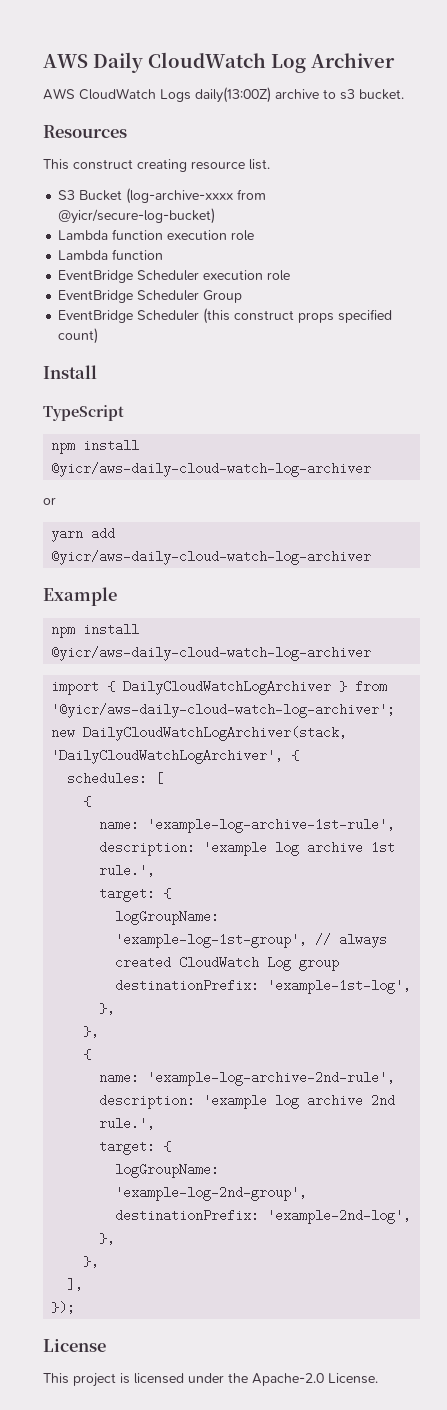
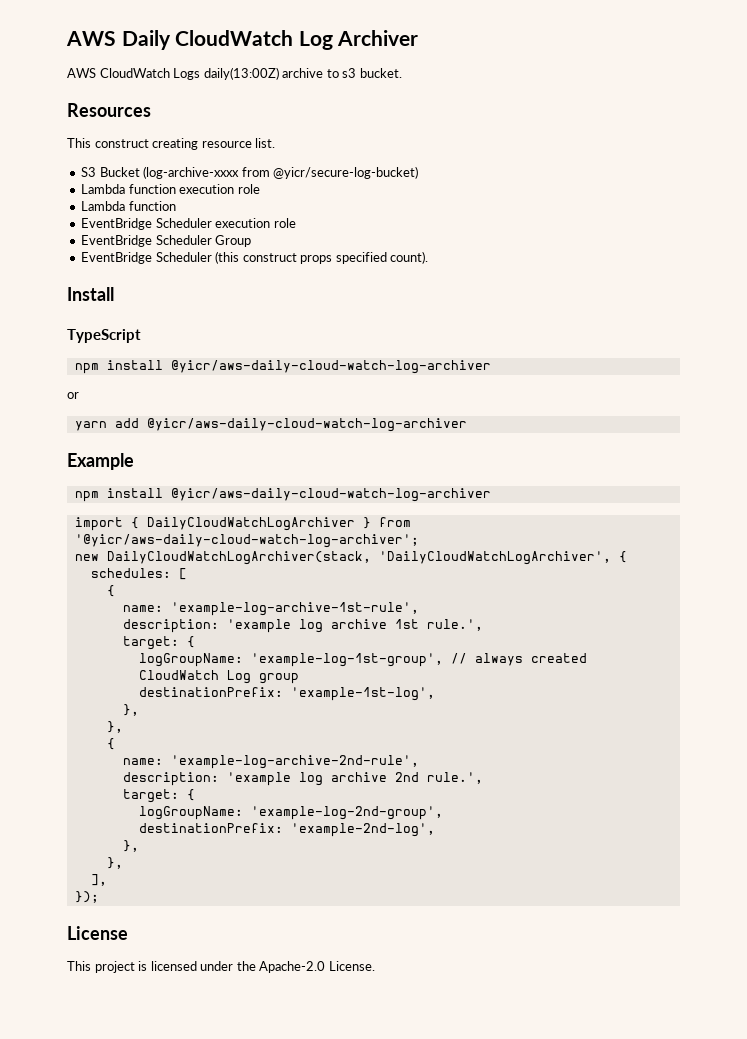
[58,328,99,344] count) -> [390,251,429,264] count).

